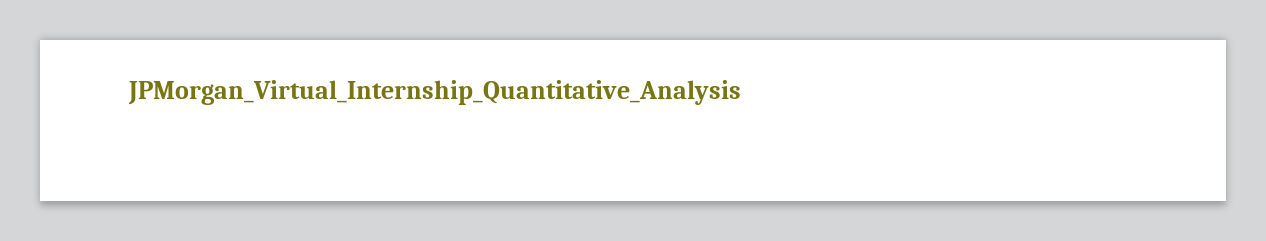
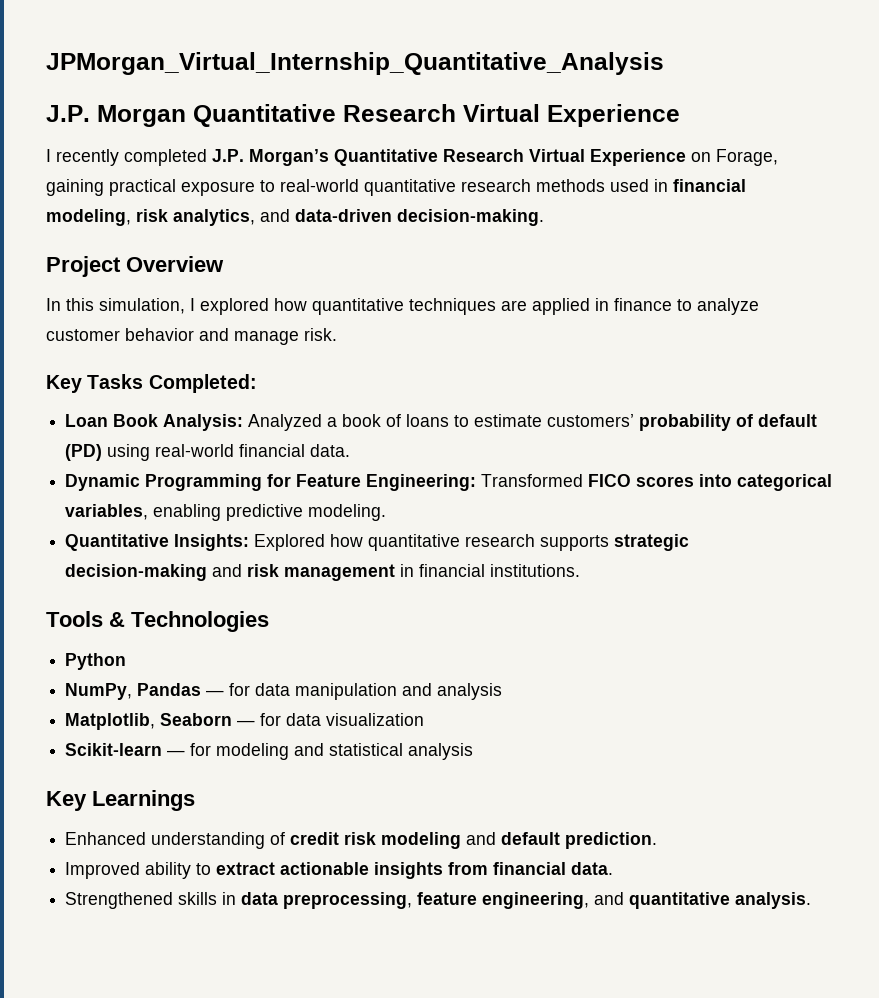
(741, 92) none -> [46,104,680,127] [46,149,778,166] [46,179,746,196] [46,209,544,226] [46,256,224,277] [46,298,759,315] [46,328,337,345] [46,374,257,393] [65,414,818,431] [65,444,351,461] [65,474,833,491] [65,504,387,521] [65,534,690,551] [65,564,581,581] [46,611,269,632] [65,653,127,670] [65,683,503,700] [65,713,425,730] [65,743,474,760] [46,790,195,811] [65,832,658,849] [65,862,614,879] [65,892,812,909] // J.P. Morgan Quantitative Research Virtual Experience // I recently completed J.P. Morgan’s Quantitative Research Virtual Experience on Forage, gaining practical exposure to real-world quantitative research methods used in financial modeling, risk analytics, and data-driven decision-making. // Project Overview // In this simulation, I explored how quantitative techniques are applied in finance to analyze customer behavior and manage risk. // Key Tasks Completed: // Loan Book Analysis: Analyzed a book of loans to estimate customers’ probability of default (PD) using real-world financial data. // Dynamic Programming for Feature Engineering: Transformed FICO scores into categorical variables, enabling predictive modeling. // Quantitative Insights: Explored how quantitative research supports strategic decision-making and risk management in financial institutions. // Tools & Technologies // Python // NumPy, Pandas — for data manipulation and analysis // Matplotlib, Seaborn — for data visualization // Scikit-learn — for modeling and statistical analysis // Key Learnings // Enhanced understanding of credit risk modeling and default prediction. // Improved ability to extract actionable insights from financial data. // Strengthened skills in data preprocessing, feature engineering, and quantitative analysis.

